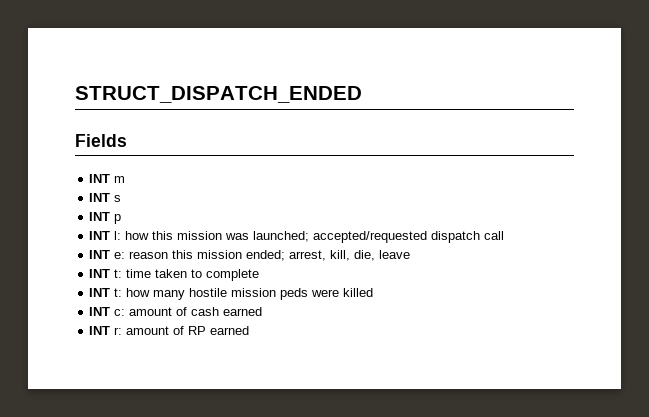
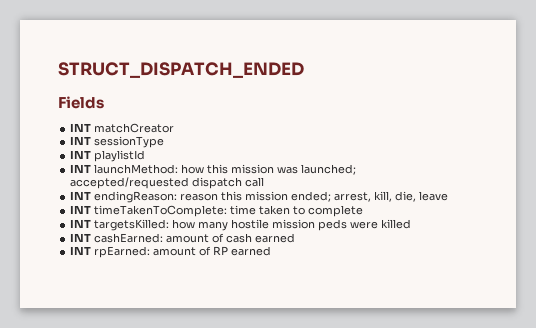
[114,176,126,183] [89,193,122,202] [89,212,122,224] [89,231,122,240] m // INT s // INT p // INT l: -> [94,123,175,133] [70,136,165,148] [70,150,146,162] [70,164,179,174] matchCreator // INT sessionType // INT playlistId // INT launchMethod:
[114,252,126,259] e: -> [94,191,178,203] endingReason:
[114,269,123,278] t: -> [94,205,228,217] timeTakenToComplete:
[114,288,123,297] t: -> [94,219,170,231] targetsKilled:
[114,309,126,316] c: -> [94,233,164,243] cashEarned:
[114,327,123,335] r: -> [94,246,151,258] rpEarned:

